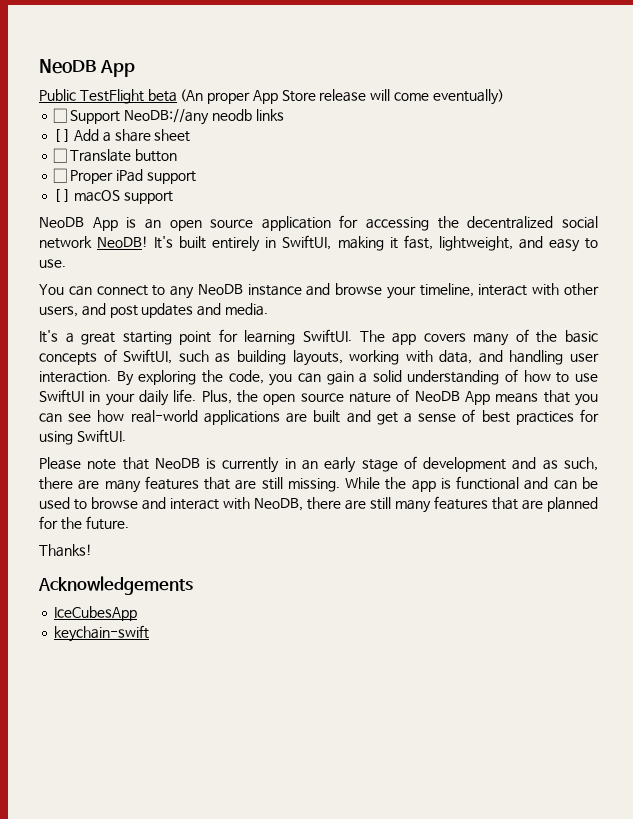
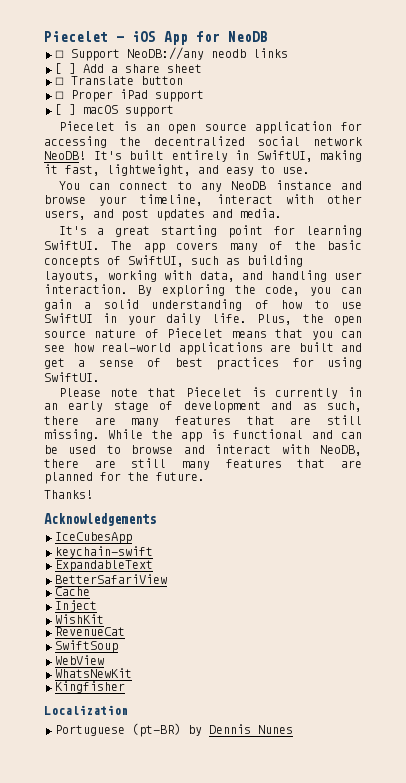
[39,59,135,77] [39,89,504,105] NeoDB App // Public TestFlight beta (An proper App Store release will come eventually) -> [44,31,268,45] Piecelet - iOS App for NeoDB
[39,217,118,231] NeoDB App -> [58,121,115,131] Piecelet
[414,391,490,405] NeoDB App -> [167,328,224,338] Piecelet
[154,458,200,469] NeoDB -> [185,387,242,397] Piecelet
(150, 633) none -> [55,560,153,572] [55,574,167,584] [55,587,90,596] [55,600,97,612] [55,614,104,624] [55,627,125,636] [55,640,118,653] [55,655,104,665] [55,668,132,678] [55,681,125,693] [44,705,128,715] [55,723,293,737] // ExpandableText // BetterSafariView // Cache // Inject // WishKit // RevenueCat // SwiftSoup // WebView // WhatsNewKit // Kingfisher // Localization // Portuguese (pt-BR) by Dennis Nunes

